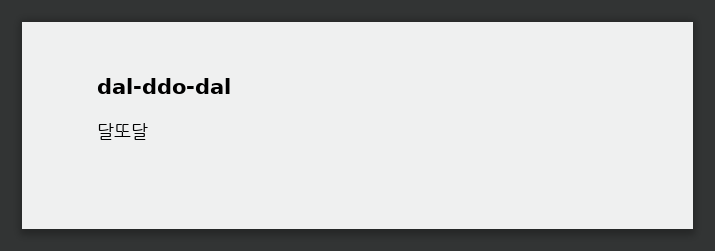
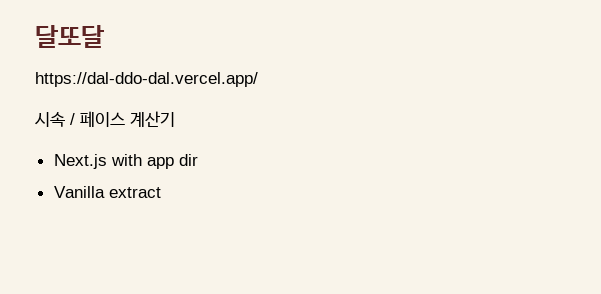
[97,78,231,94] [97,123,148,140] dal-ddo-dal // 달또달 -> [35,25,105,48] [35,72,258,87] [35,111,175,127] [53,154,198,169] [53,186,161,198] 달또달 // https://dal-ddo-dal.vercel.app/ // 시속 / 페이스 계산기 // Next.js with app dir // Vanilla extract

